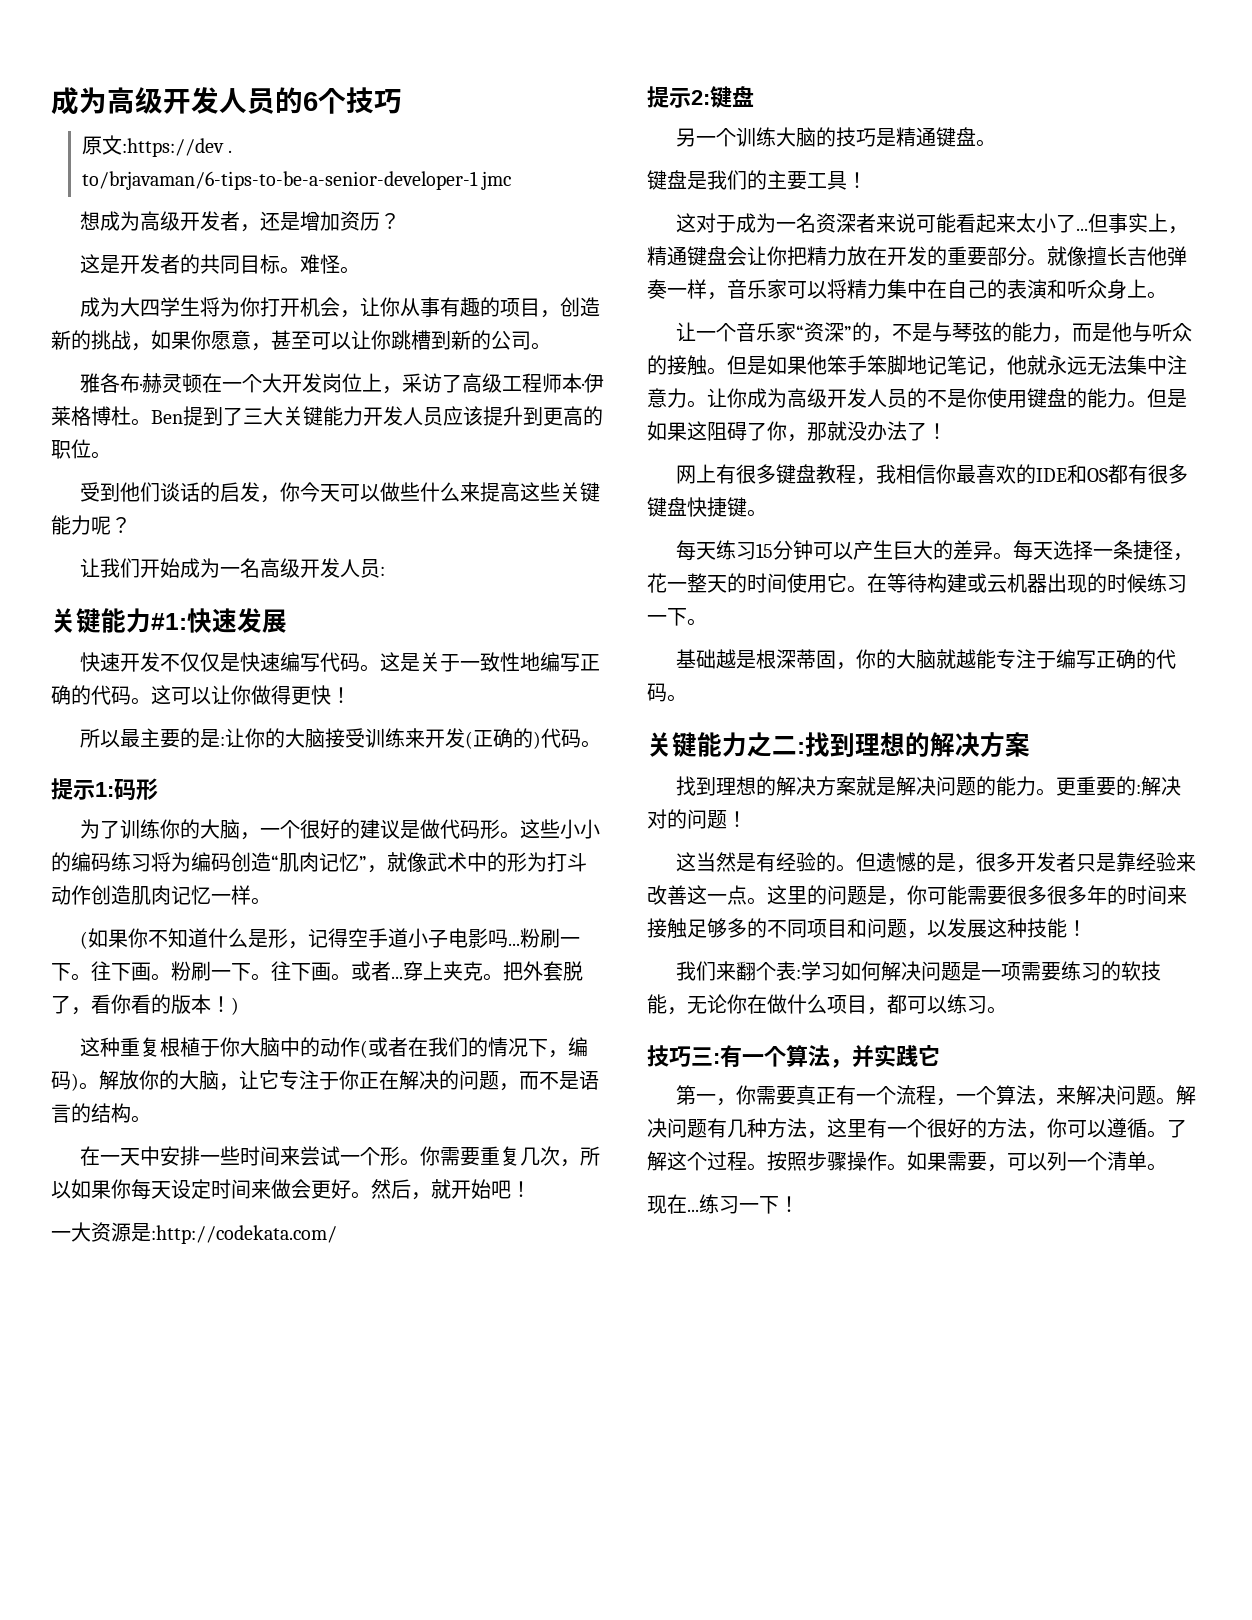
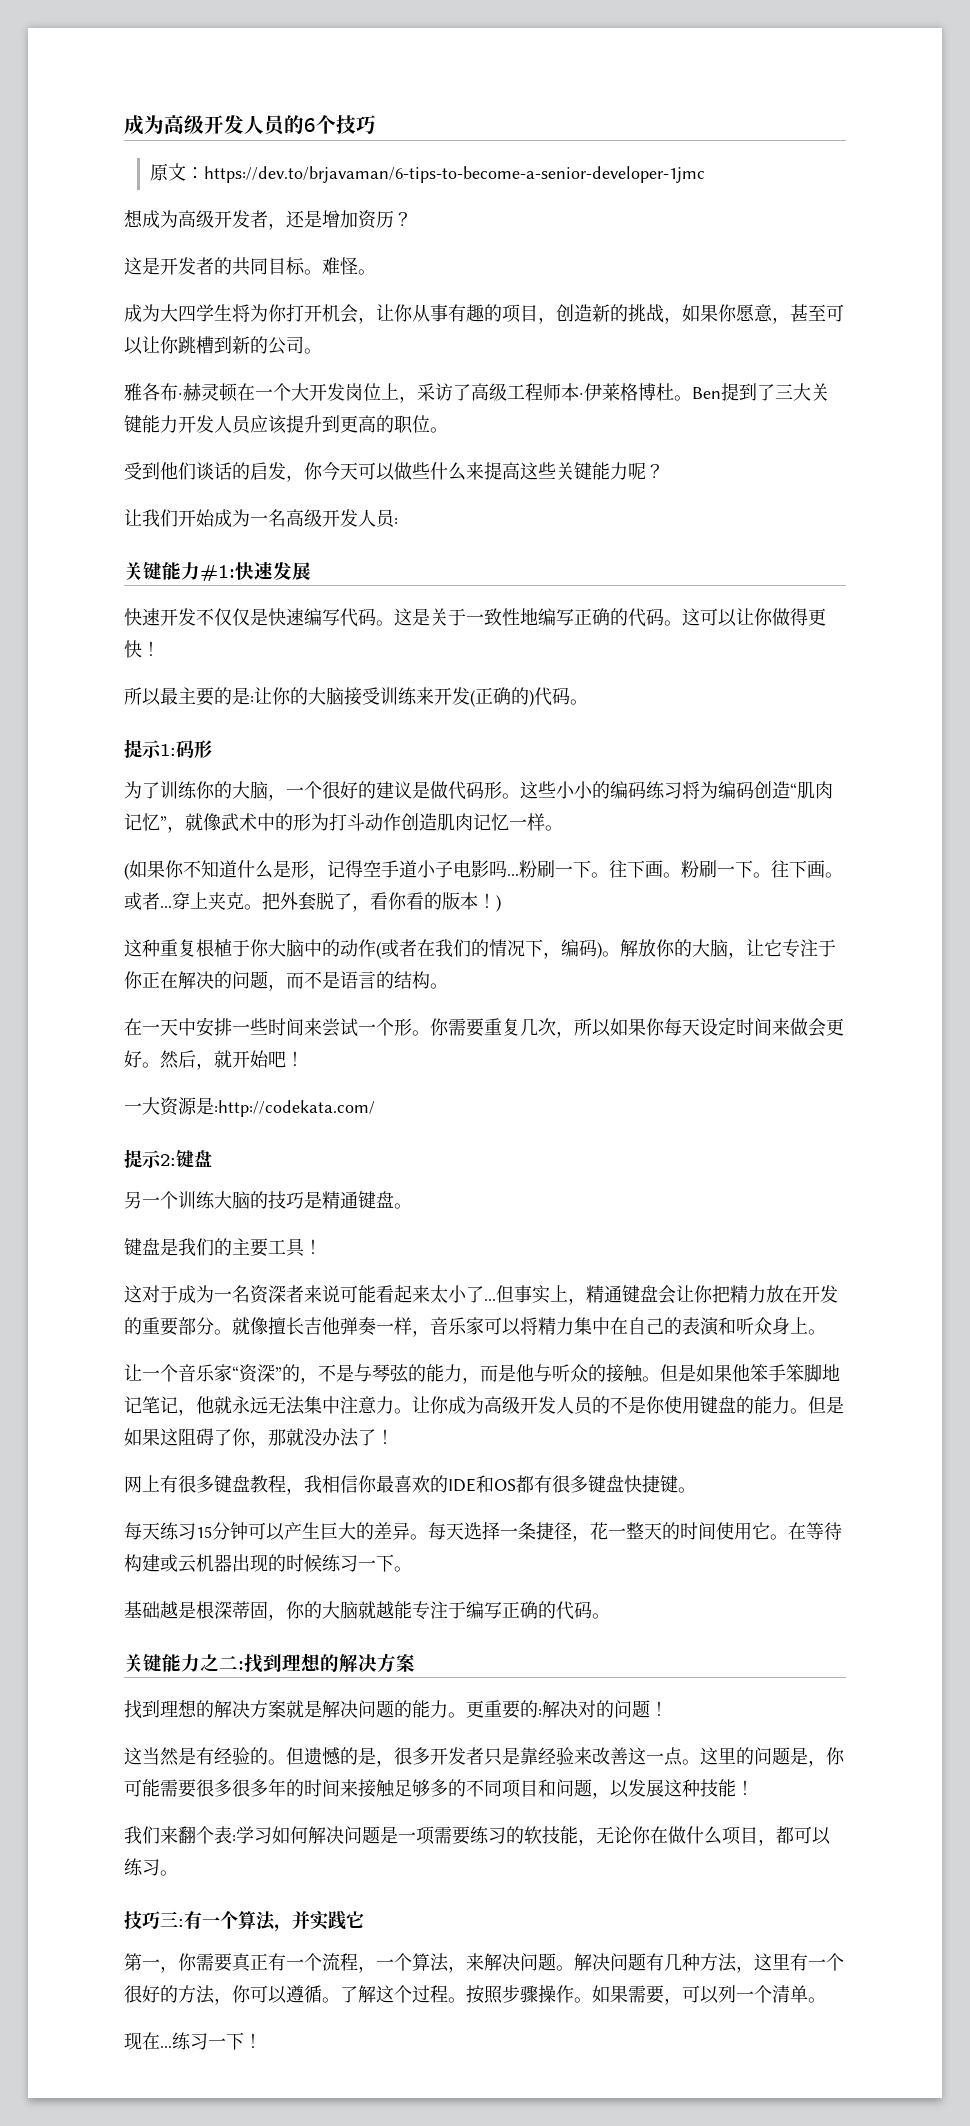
[121,138,233,157] [81,171,512,190] :https://dev . to/brjavaman/6-tips-to-be-a-senior-developer-1 jmc -> [185,166,705,183] ：https://dev.to/brjavaman/6-tips-to-become-a-senior-developer-1jmc

